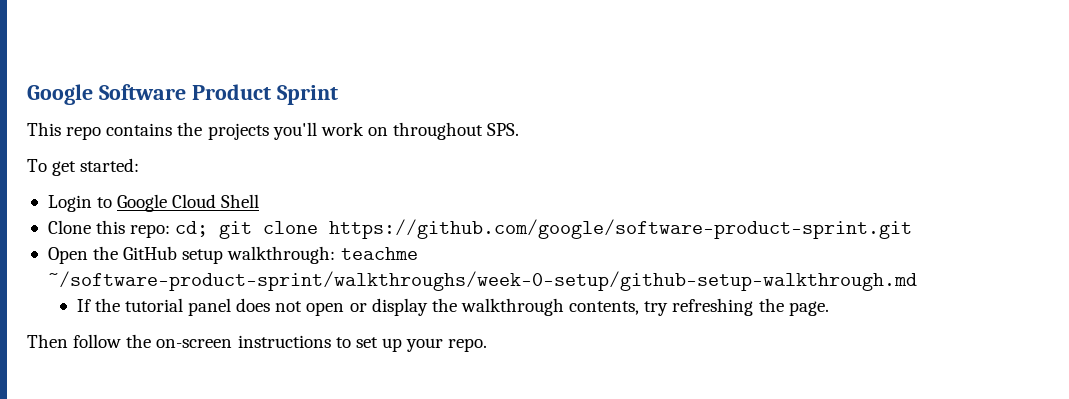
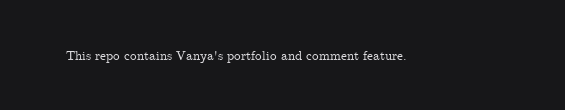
[27,84,338,105] [27,122,520,140] [27,158,140,176] [47,194,260,212] [47,219,913,239] [47,246,418,264] [47,271,917,291] [76,298,829,316] [27,334,488,352] Google Software Product Sprint // This repo contains the projects you'll work on throughout SPS. // To get started: // Login to Google Cloud Shell // Clone this repo: cd; git clone https://github.com/google/software-product-sprint.git // Open the GitHub setup walkthrough: teachme ~/software-product-sprint/walkthroughs/week-0-setup/github-setup-walkthrough.md // If the tutorial panel does not open or display the walkthrough contents, try refreshing the page. // Then follow the on-screen instructions to set up your repo. -> [66,51,407,63] This repo contains Vanya's portfolio and comment feature.

